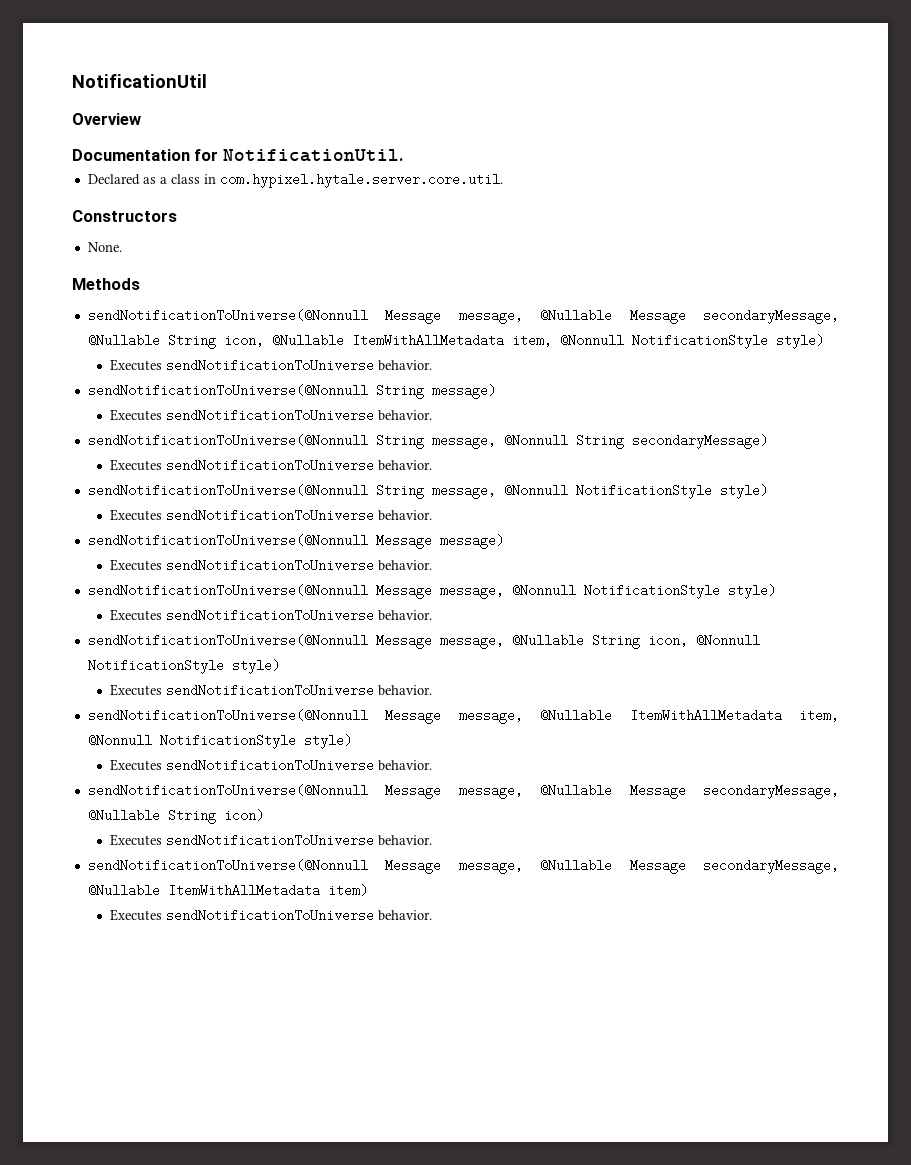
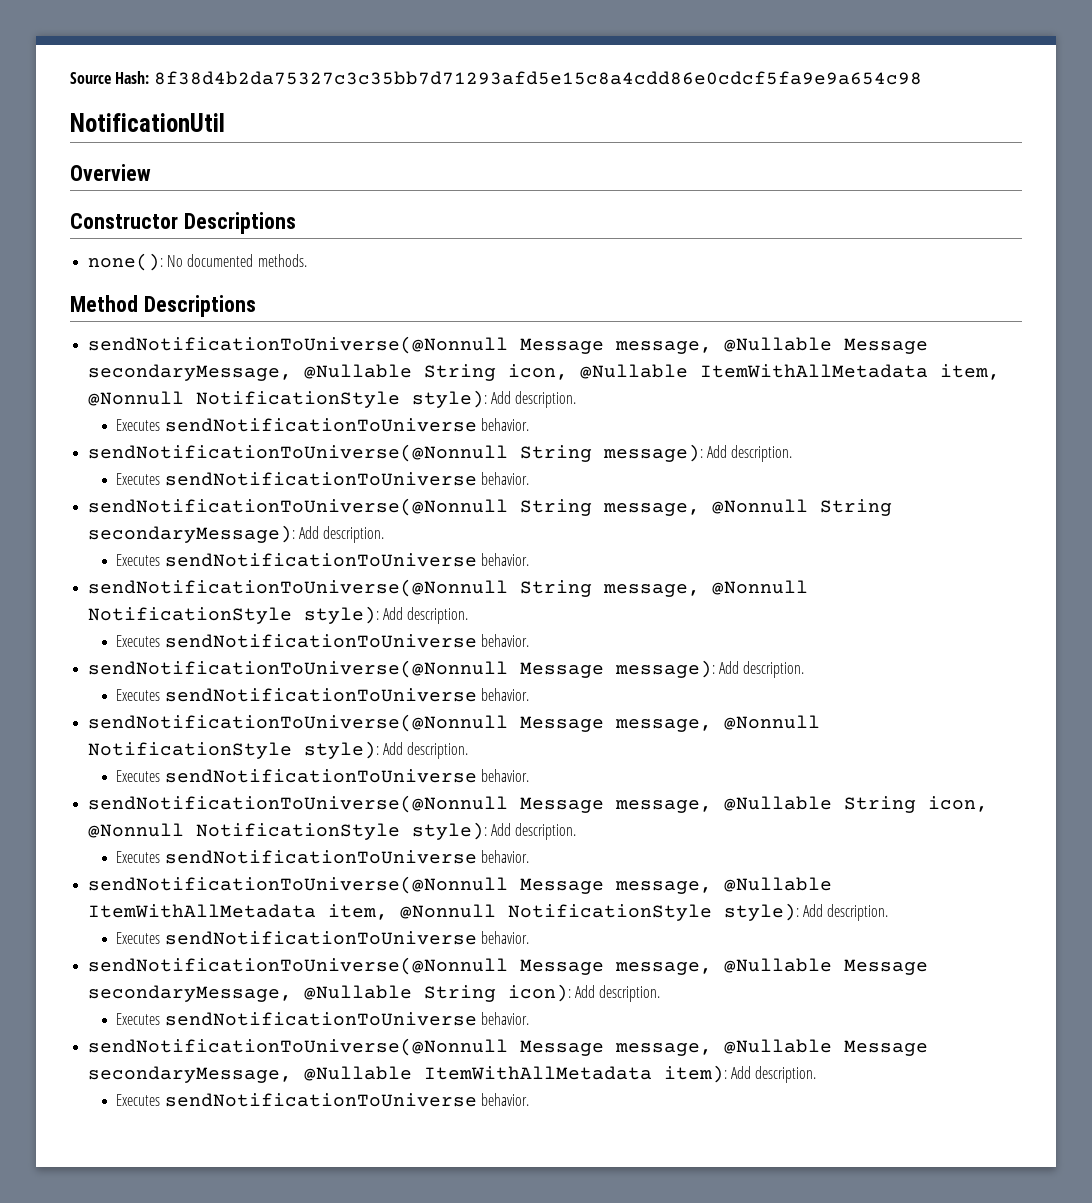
(72, 81) none -> [70,71,922,85] Source Hash: 8f38d4b2da75327c3c35bb7d71293afd5e15c8a4cdd86e0cdcf5fa9e9a654c98 //
[72,149,403,162] [87,173,503,188] [72,210,177,222] [87,242,122,252] [72,278,140,290] Documentation for NotificationUtil. // Declared as a class in com.hypixel.hytale.server.core.util. // Constructors // None. // Methods -> [70,212,296,234] [87,253,307,271] [70,295,256,317] Constructor Descriptions // none(): No documented methods. // Method Descriptions
[775,334,824,349] [110,359,433,372] [87,384,496,399] style) // Executes sendNotificationToUniverse behavior. // sendNotificationToUniverse(@Nonnull String message) -> [411,390,577,408] [116,418,529,432] [87,444,793,462] style): Add description. // Executes sendNotificationToUniverse behavior. // sendNotificationToUniverse(@Nonnull String message): Add description.
[631,434,768,449] secondaryMessage) -> [87,525,385,543] secondaryMessage): Add description.
[719,484,768,499] [110,509,433,522] [87,534,504,549] style) // Executes sendNotificationToUniverse behavior. // sendNotificationToUniverse(@Nonnull Message message) -> [303,606,469,624] [116,634,529,648] [87,660,805,678] style): Add description. // Executes sendNotificationToUniverse behavior. // sendNotificationToUniverse(@Nonnull Message message): Add description.
[727,584,776,599] style) -> [303,741,469,759] style): Add description.
[231,659,280,674] style) -> [411,822,577,840] style): Add description.
[303,734,352,749] style) -> [723,903,889,921] style): Add description.
[223,809,264,822] icon) -> [507,984,661,1002] icon): Add description.
[327,884,368,897] item) -> [663,1065,817,1083] item): Add description.

